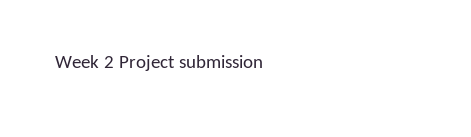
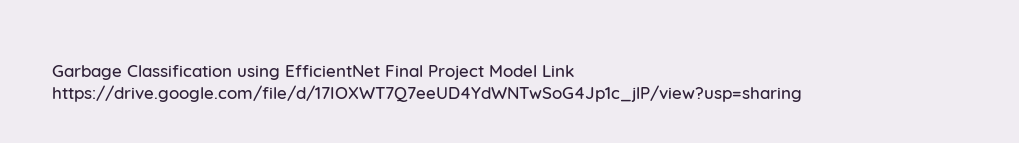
[55,55,263,71] Week 2 Project submission -> [52,65,574,80] [52,85,802,102] Garbage Classification using EfficientNet Final Project Model Link https://drive.google.com/file/d/17IOXWT7Q7eeUD4YdWNTwSoG4Jp1c_jlP/view?usp=sharing

